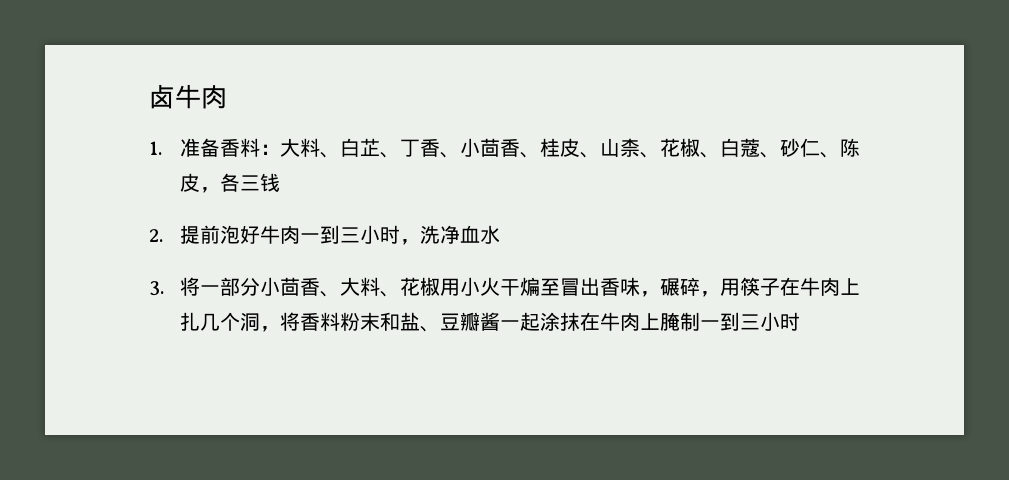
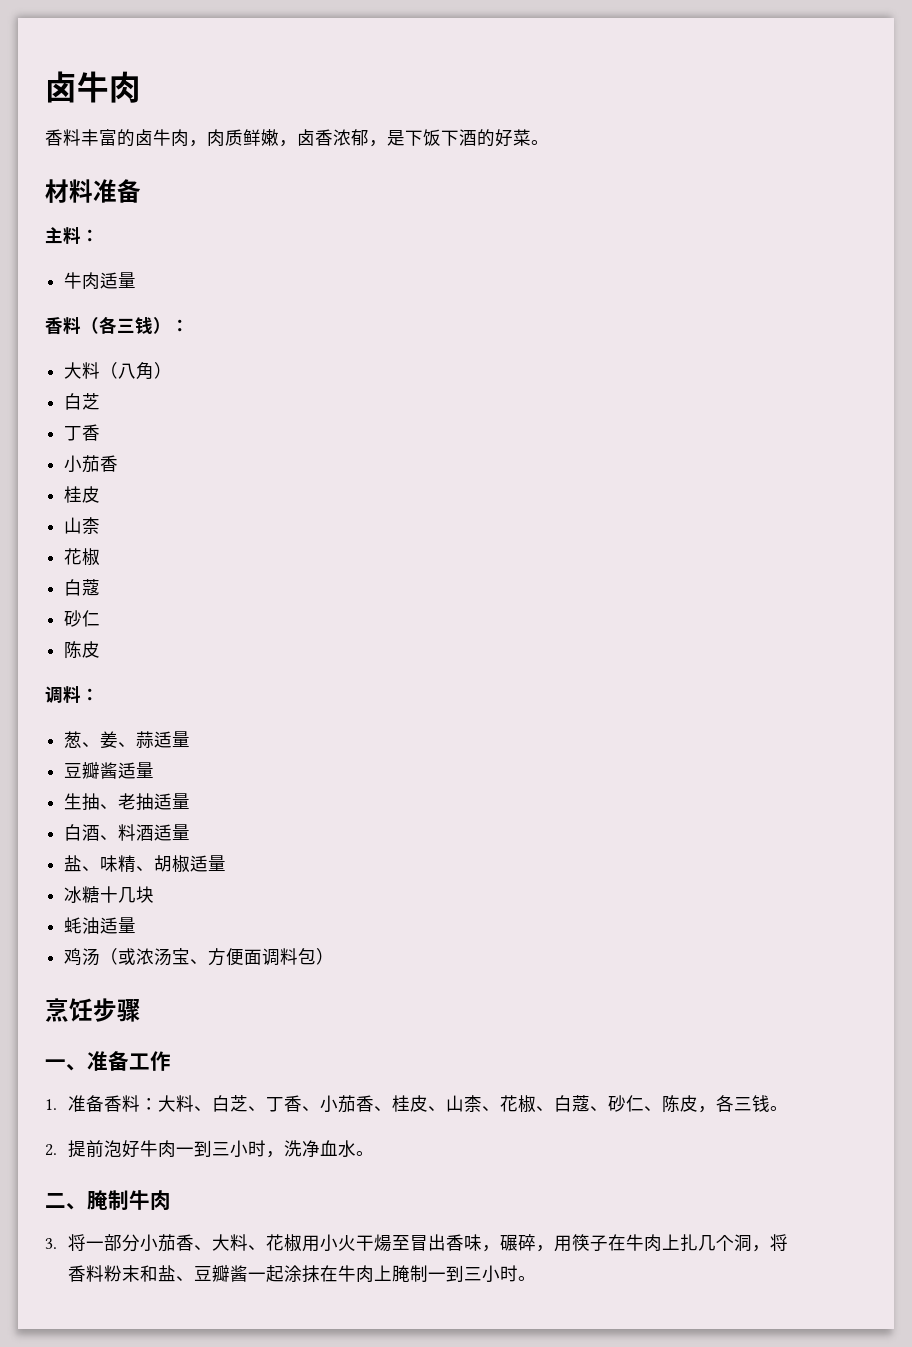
[149,84,227,109] 卤牛肉 -> [45,71,141,103] [45,129,549,147] [45,179,141,203] [45,227,99,244] [64,272,137,289] [45,316,189,335] [64,362,173,380] [64,393,101,410] [64,424,101,441] [64,455,119,473] [64,486,101,503] [64,517,101,535] [64,548,101,566] [64,579,101,596] [64,610,101,627] [64,641,101,659] [45,686,99,703] [64,731,191,748] [64,762,155,779] [64,793,191,810] [64,824,191,841] [64,855,227,873] [64,886,155,903] [64,917,137,934] [64,948,335,966] [45,998,141,1022] [45,1051,171,1071] 卤牛肉 // 香料丰富的卤牛肉，肉质鲜嫩，卤香浓郁，是下饭下酒的好菜。 // 材料准备 // 主料： // 牛肉适量 // 香料（各三钱）： // 大料（八角） // 白芝 // 丁香 // 小茄香 // 桂皮 // 山柰 // 花椒 // 白蔻 // 砂仁 // 陈皮 // 调料： // 葱、姜、蒜适量 // 豆瓣酱适量 // 生抽、老抽适量 // 白酒、料酒适量 // 盐、味精、胡椒适量 // 冰糖十几块 // 蚝油适量 // 鸡汤（或浓汤宝、方便面调料包） // 烹饪步骤 // 一、准备工作
[359,138,380,157] 芷 -> [230,1095,249,1112] 芝
[479,138,500,157] 茴 -> [338,1095,357,1113] 茄
(280, 182) none -> [770,1106,789,1111] 。
(500, 234) none -> [356,1151,375,1156] [45,1190,171,1210] 。 // 二、腌制牛肉
[279,277,300,296] 茴 -> [158,1234,177,1252] 茄
[519,277,540,296] 煸 -> [374,1234,393,1252] 煬
(800, 321) none -> [518,1276,537,1281] 。

